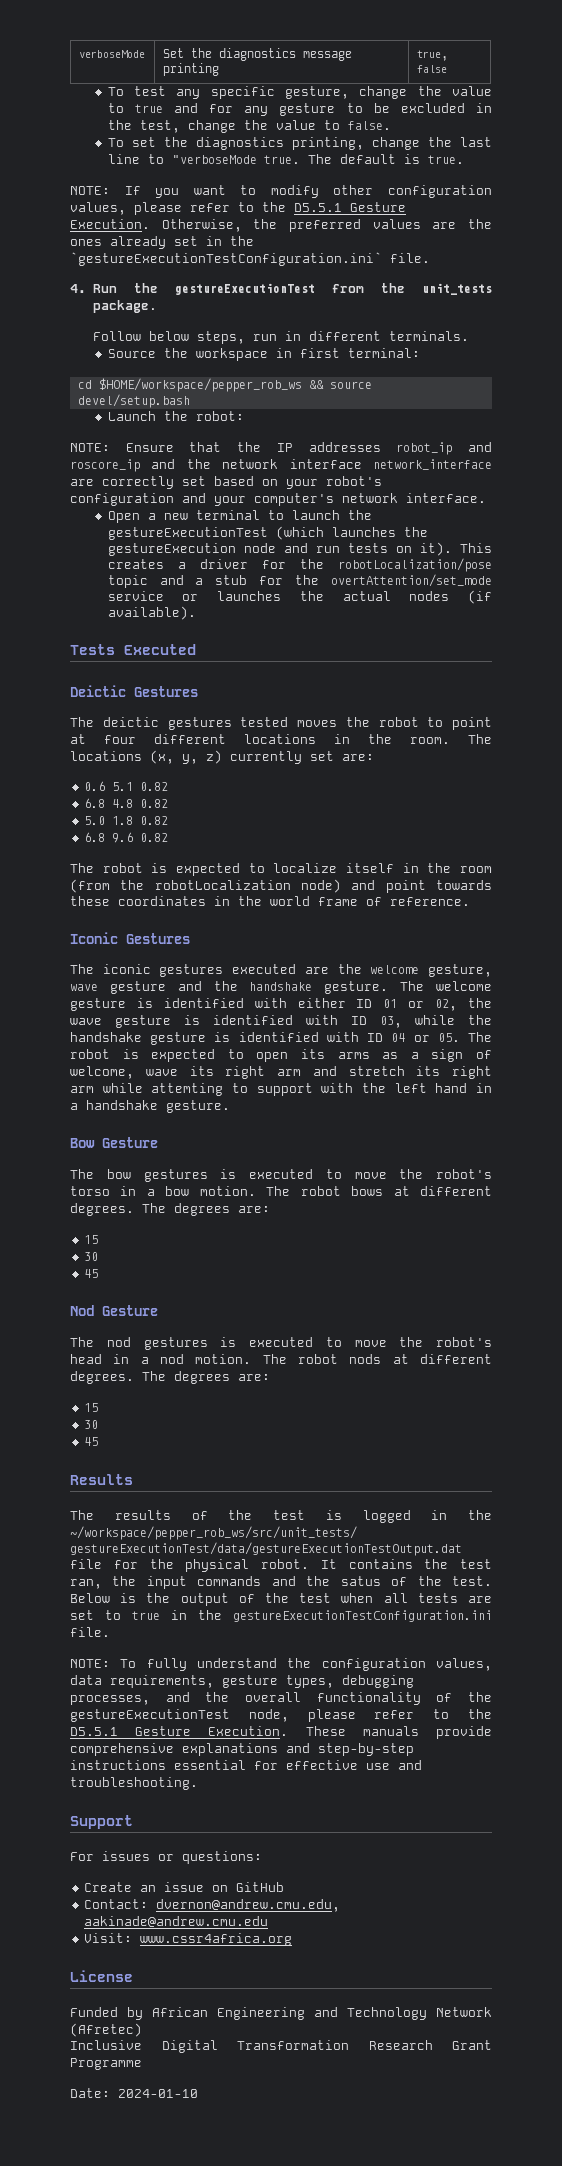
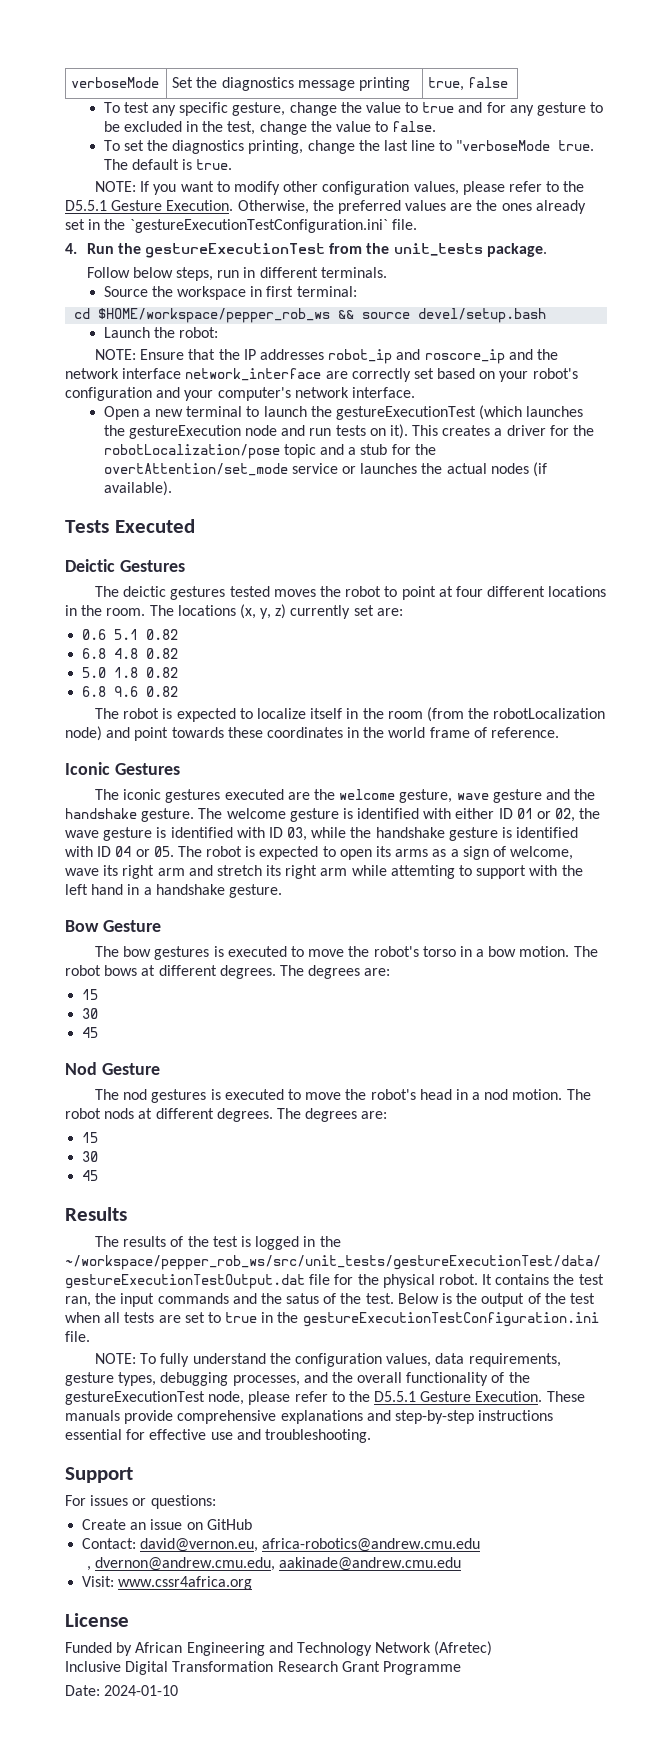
(149, 1904) none -> [140,1538,481,1552] [86,1566,91,1571] david@vernon.eu, africa-robotics@andrew.cmu.edu // ,

